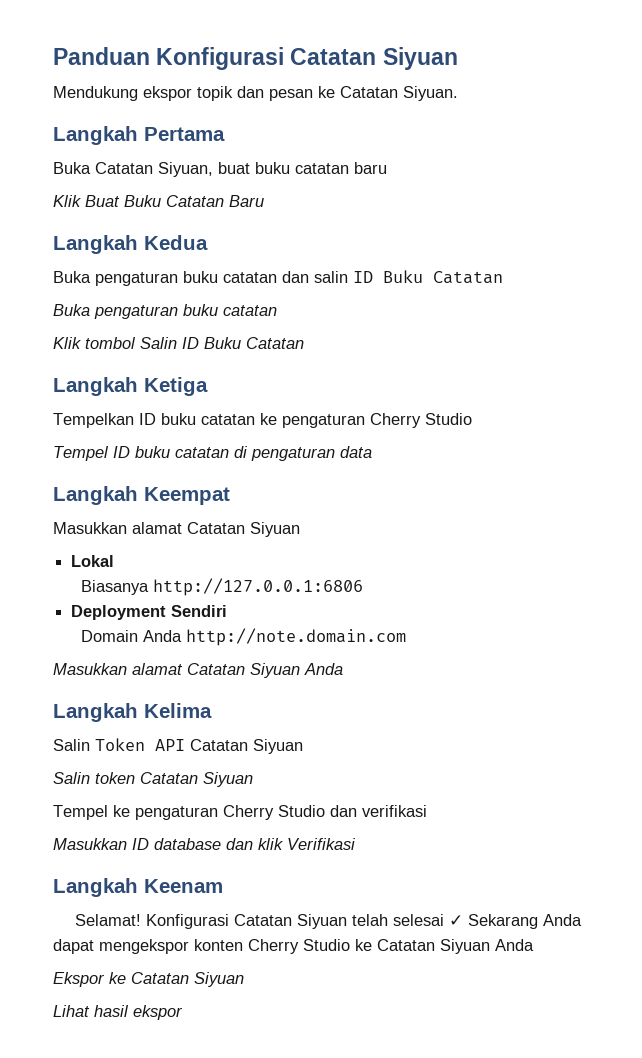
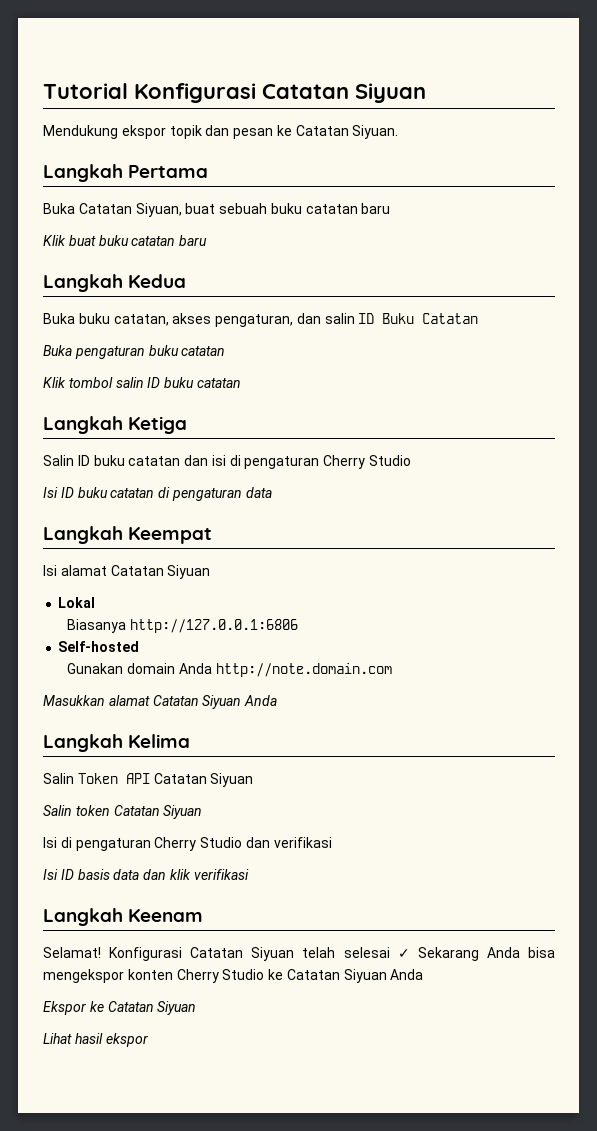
[53,47,150,65] Panduan -> [43,83,128,99] Tutorial
(250, 168) none -> [219,203,268,214] sebuah
[85,195,264,207] Buat Buku Catatan Baru -> [68,235,208,246] buat buku catatan baru
[95,271,277,286] pengaturan buku catatan -> [78,313,294,327] buku catatan, akses pengaturan,
[140,337,304,349] Salin ID Buku Catatan -> [115,377,241,388] salin ID buku catatan
[53,413,277,428] Tempelkan ID buku catatan ke -> [43,455,241,466] Salin ID buku catatan dan isi di
[53,446,109,461] Tempel -> [43,487,58,498] Isi
[53,522,127,534] Masukkan -> [43,565,57,576] Isi
[71,605,228,620] [81,630,139,642] Deployment Sendiri // Domain -> [58,641,140,652] [67,663,176,674] Self-hosted // Gunakan domain
[53,805,130,820] Tempel ke -> [43,837,72,848] Isi di
[53,838,221,850] Masukkan ID database -> [43,869,140,880] Isi ID basis data
[287,838,356,850] Verifikasi -> [193,869,249,880] verifikasi
[53,939,94,954] dapat -> [527,947,555,958] bisa

